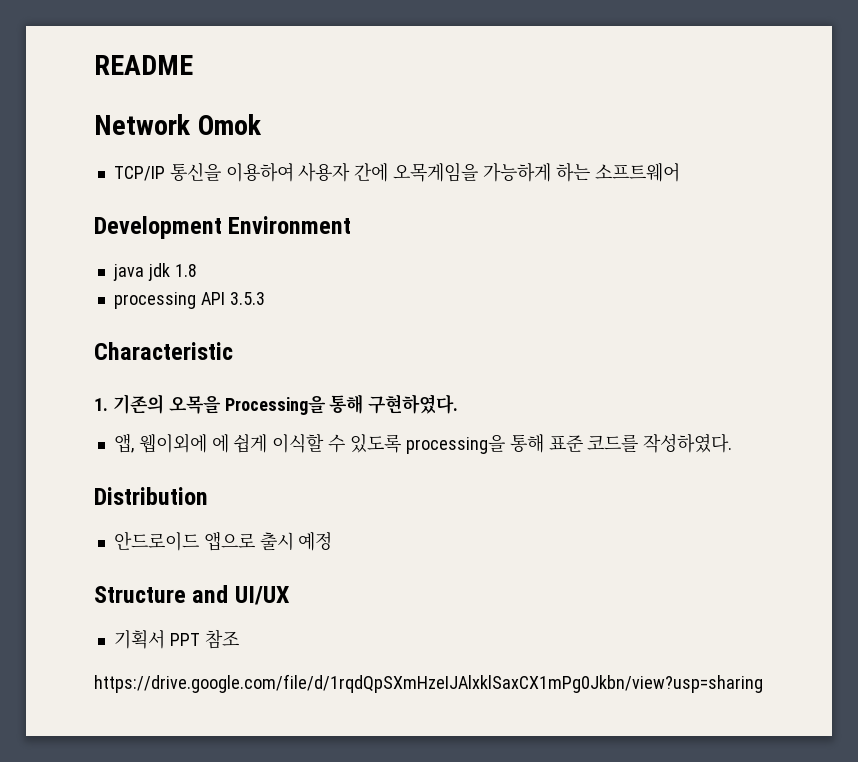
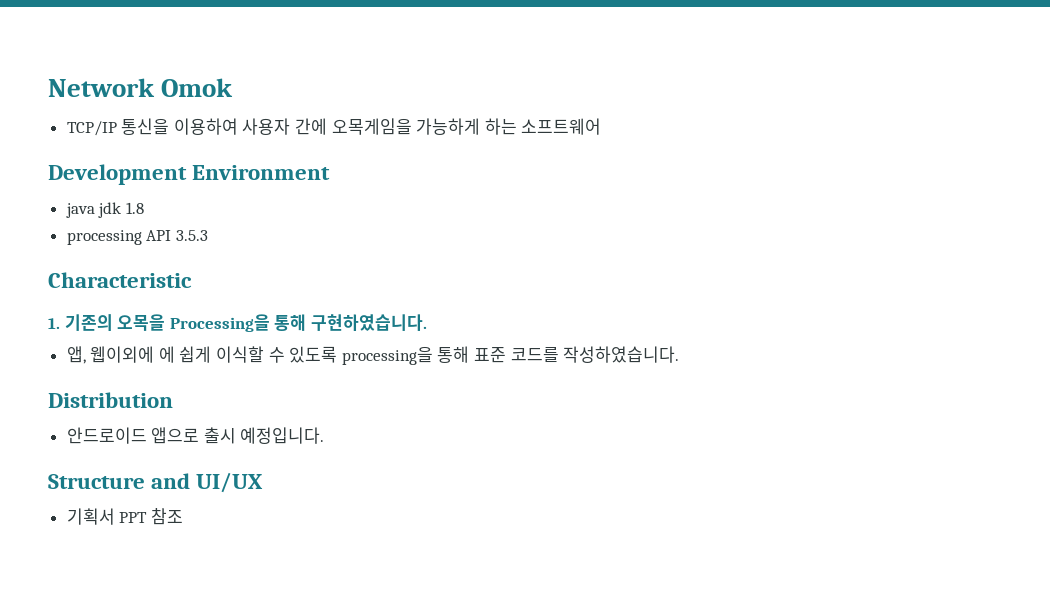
[94,55,193,75] README // -> (48, 87) none
[368,394,459,414] 구현하였다. -> [310,314,427,331] 구현하였습니다.
[643,433,733,453] 작성하였다. -> [563,346,680,363] 작성하였습니다.
[298,532,333,551] 예정 -> [240,427,325,444] 예정입니다.
[94,674,763,693] // https://drive.google.com/file/d/1rqdQpSXmHzeIJAlxklSaxCX1mPg0Jkbn/view?usp=sharing -> (183, 516) none

